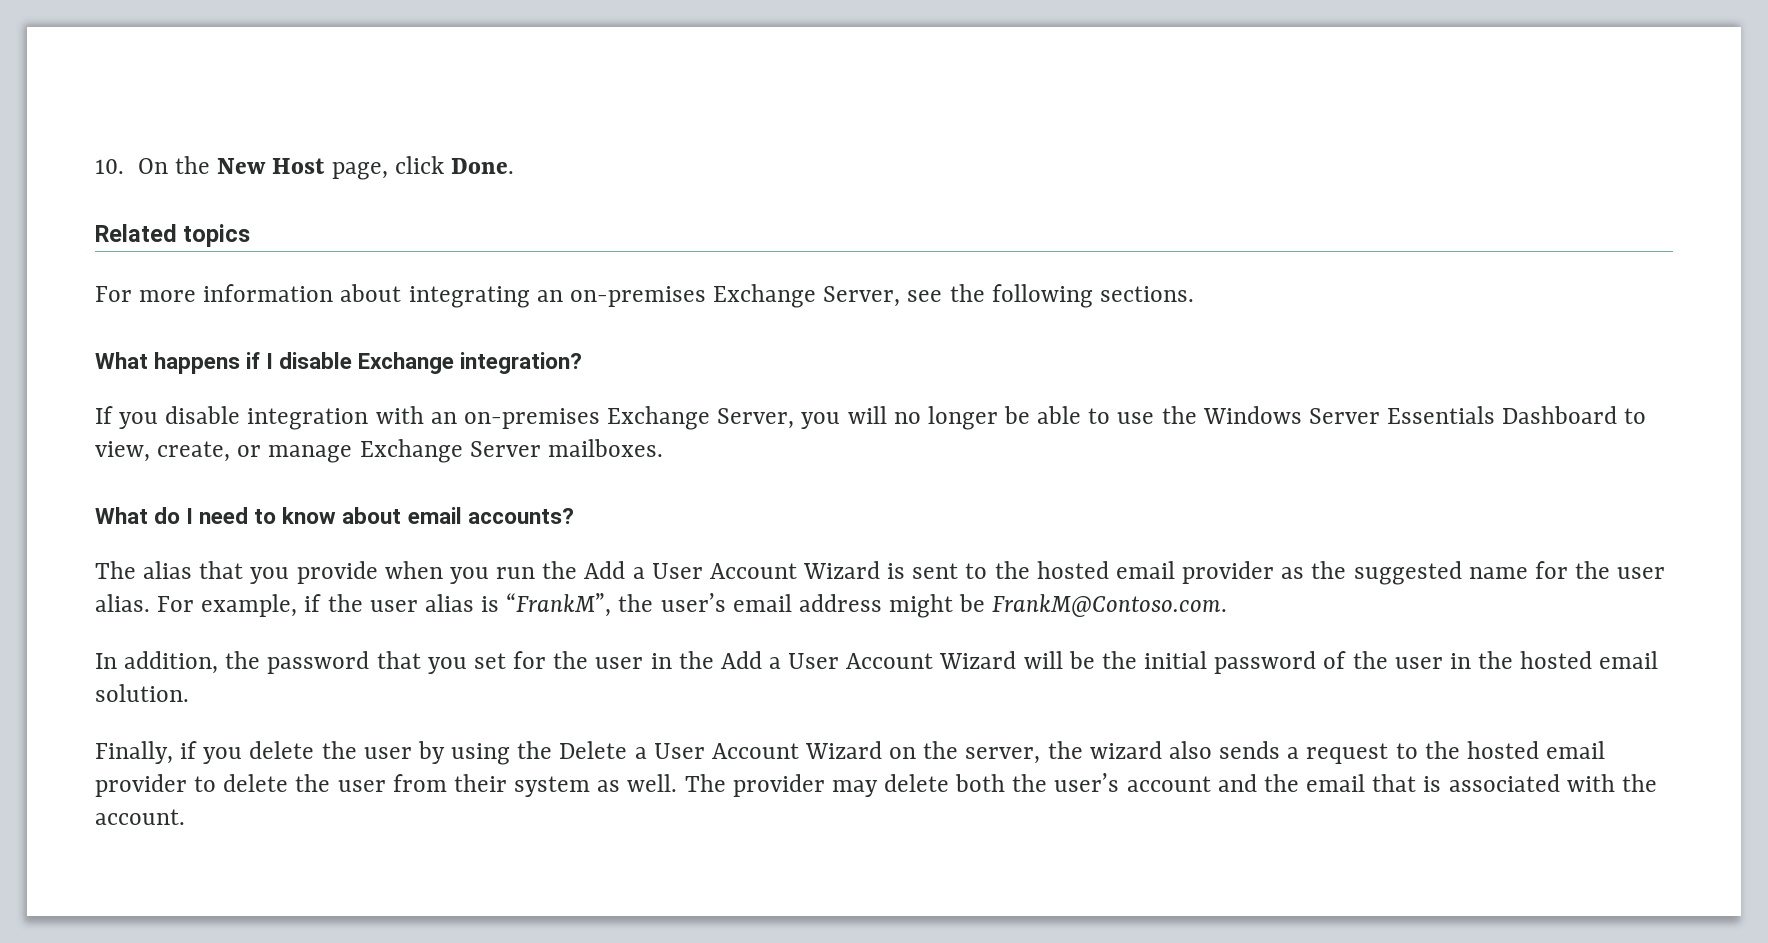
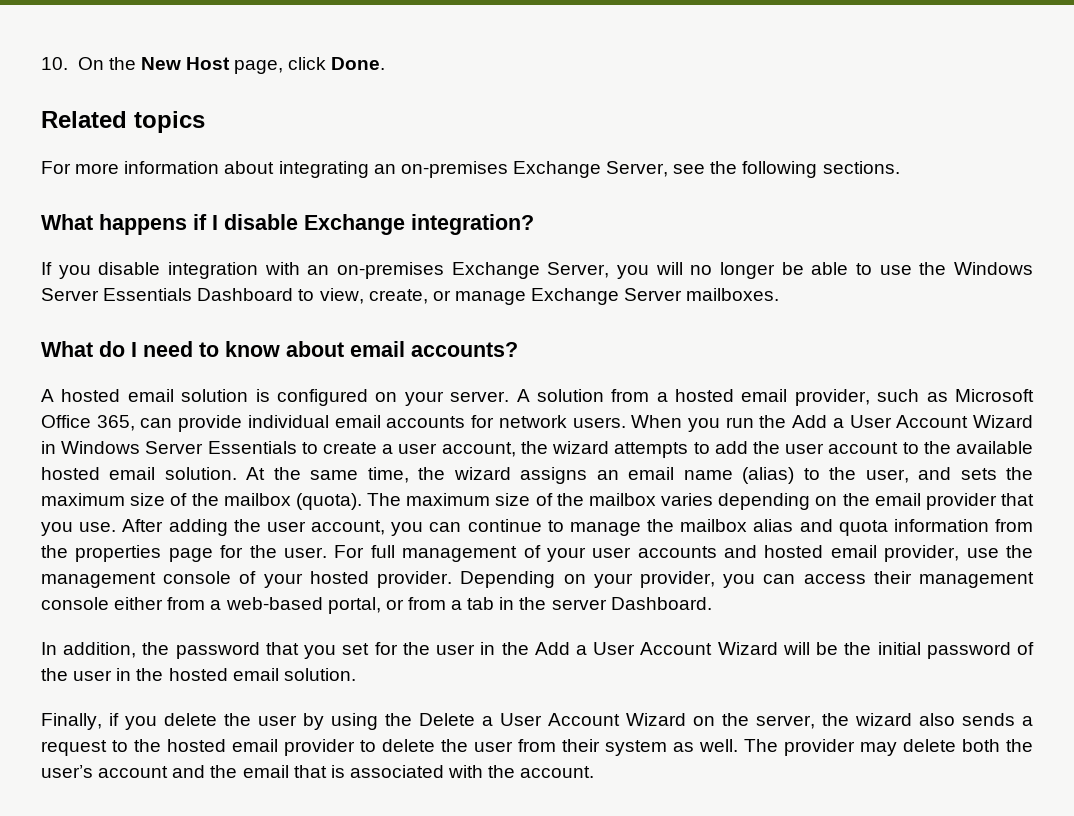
[95,561,443,584] The alias that you provide when -> [41,389,1035,406] [41,415,683,432] A hosted email solution is configured on your server. A solution from a hosted email provider, such as Microsoft Office 365, can provide individual email accounts for network users. When
[887,561,1666,585] [95,593,1228,618] is sent to the hosted email provider as the suggested name for the user alias. For example, if the user alias is “FrankM”, the user’s email address might be FrankM@Contoso.com. -> [41,441,1033,458] [41,467,1034,484] [41,493,1034,510] [41,519,1033,536] [41,545,1034,562] [41,571,1034,588] [41,597,712,614] in Windows Server Essentials to create a user account, the wizard attempts to add the user account to the available hosted email solution. At the same time, the wizard assigns an email name (alias) to the user, and sets the maximum size of the mailbox (quota). The maximum size of the mailbox varies depending on the email provider that you use. After adding the user account, you can continue to manage the mailbox alias and quota information from the properties page for the user. For full management of your user accounts and hosted email provider, use the management console of your hosted provider. Depending on your provider, you can access their management console either from a web-based portal, or from a tab in the server Dashboard.

